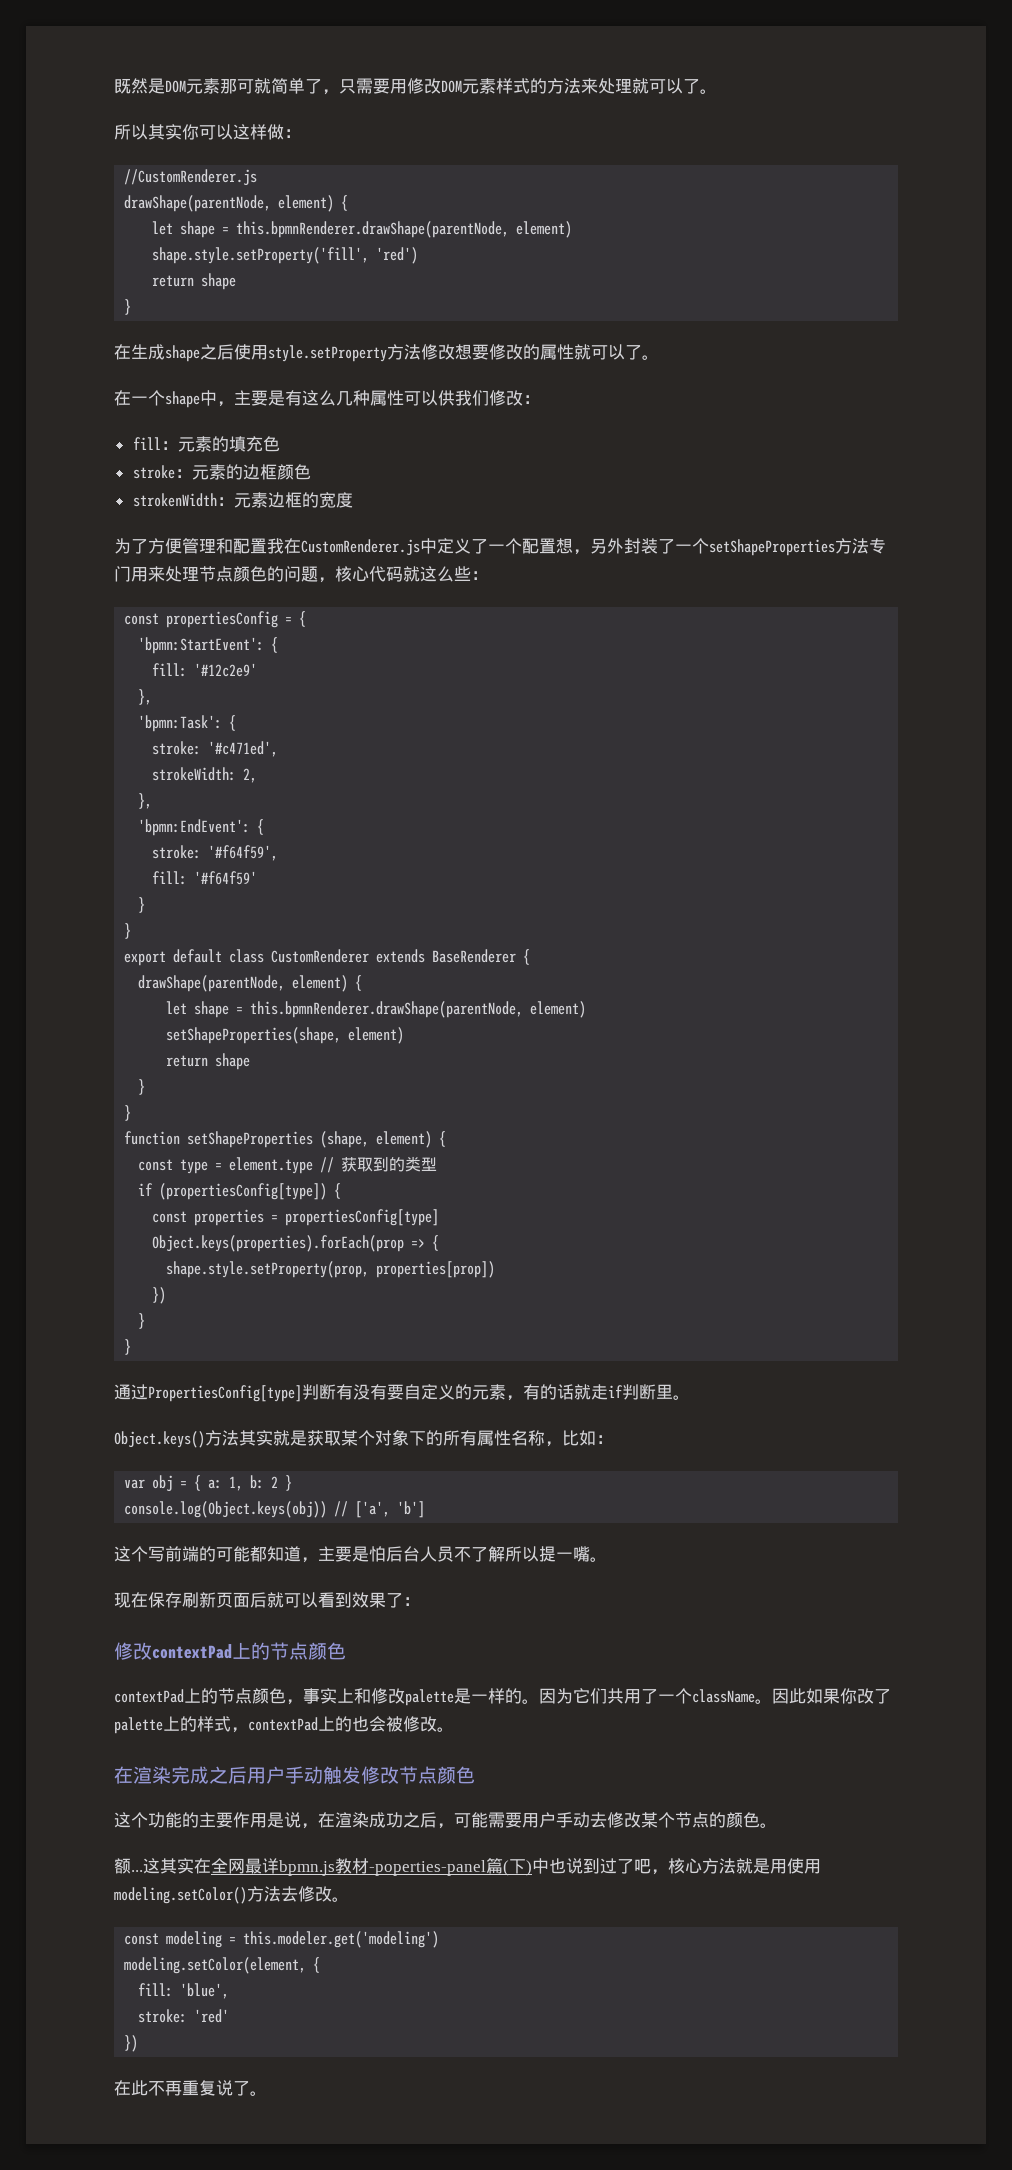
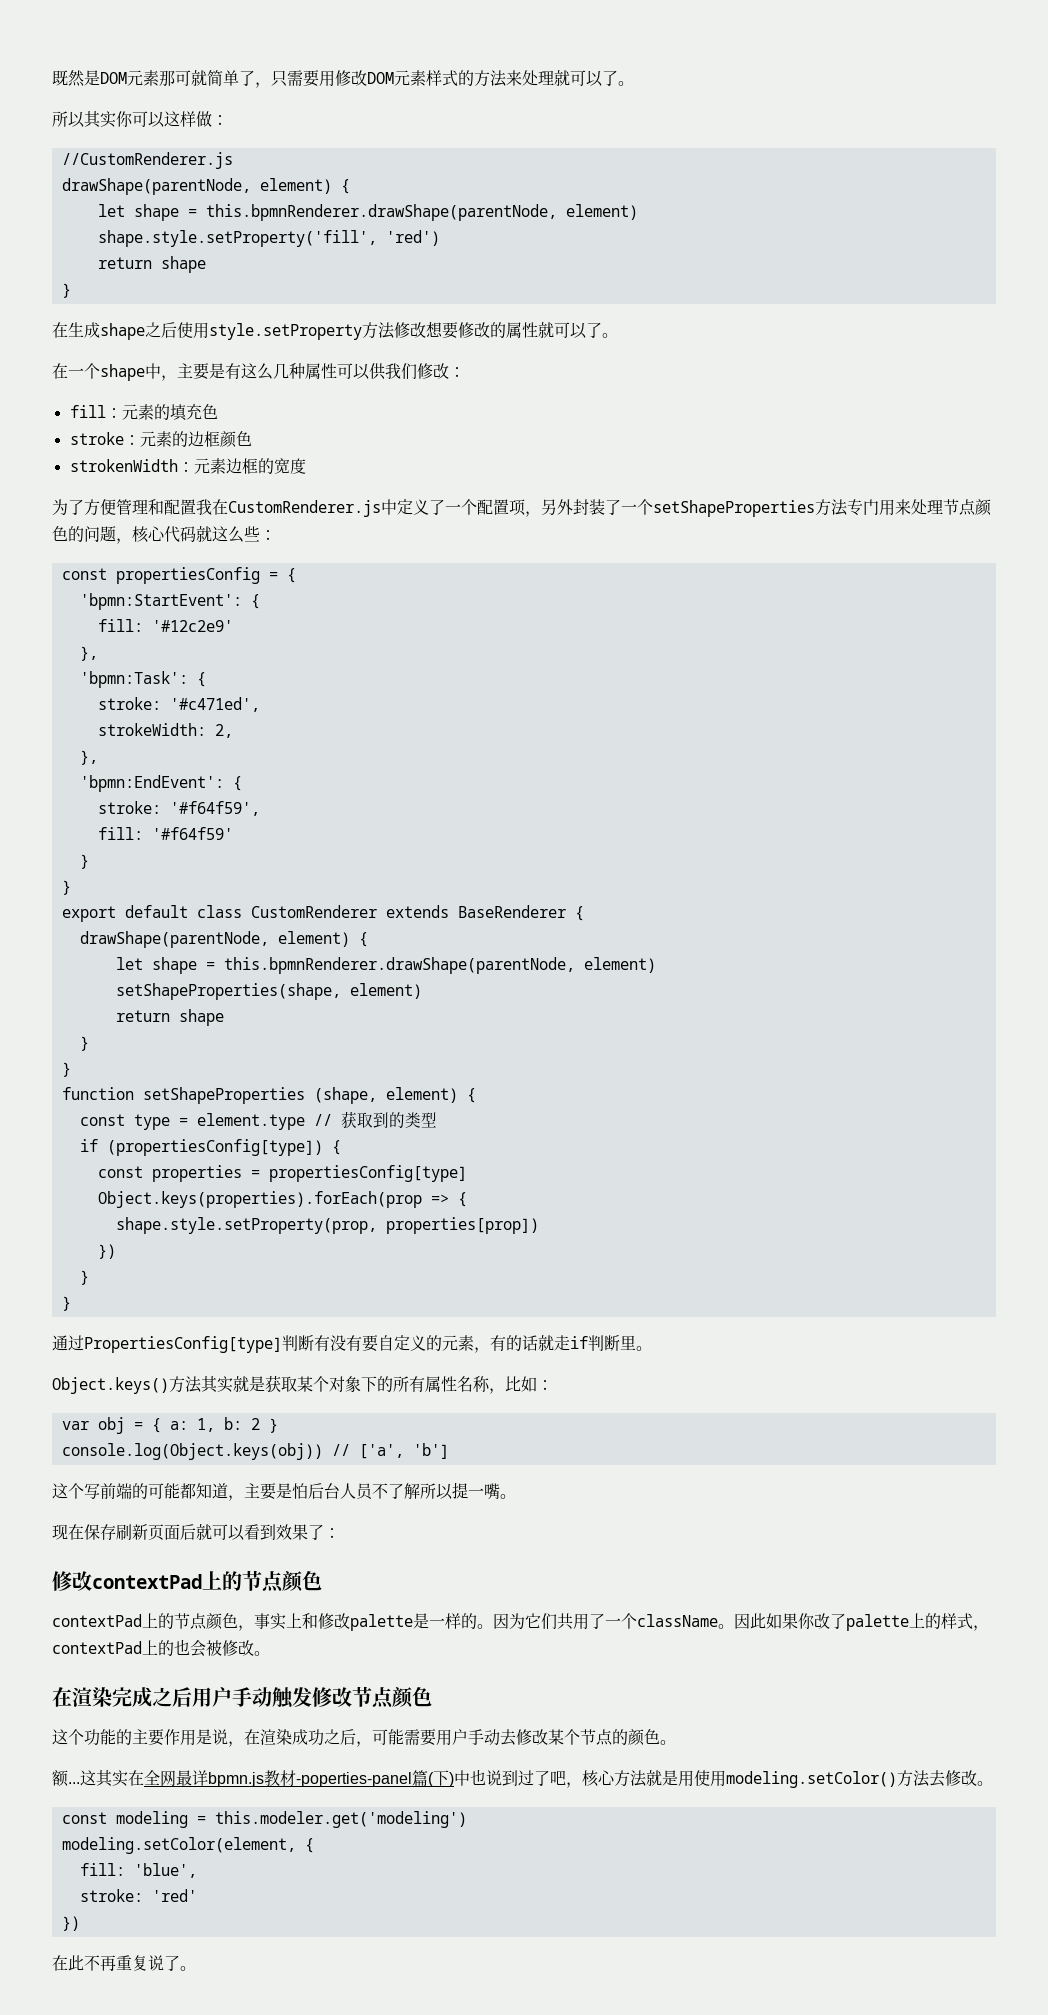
[556,538,573,554] 想 -> [509,499,526,516] 项

